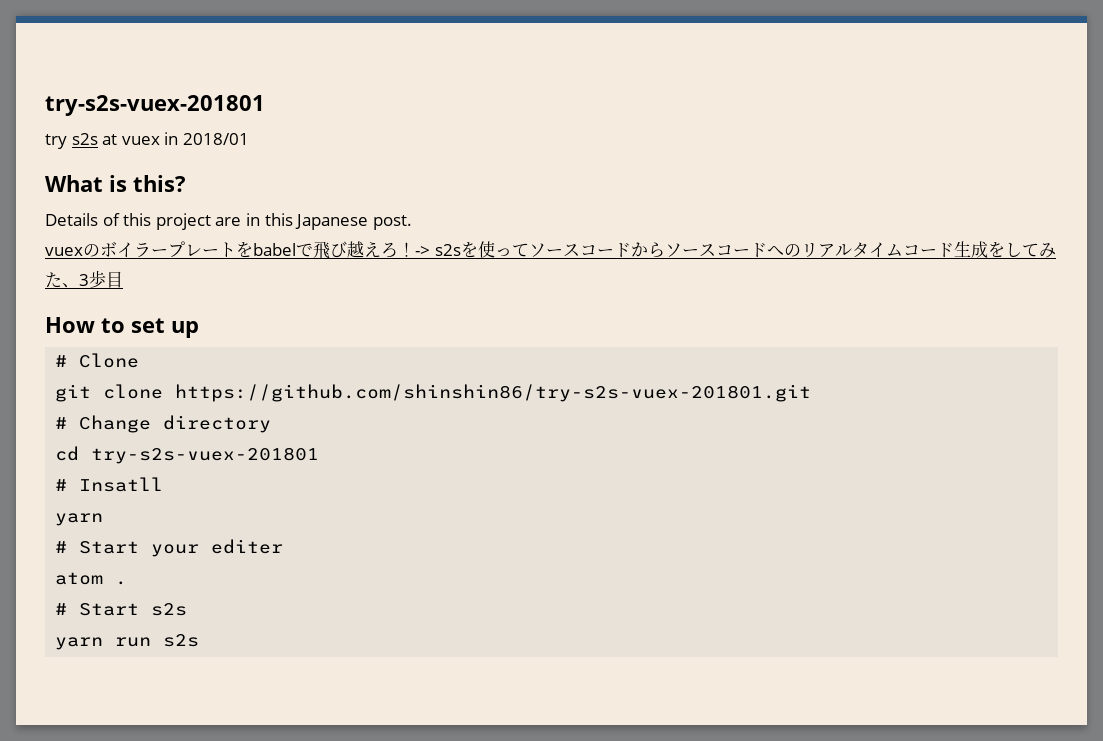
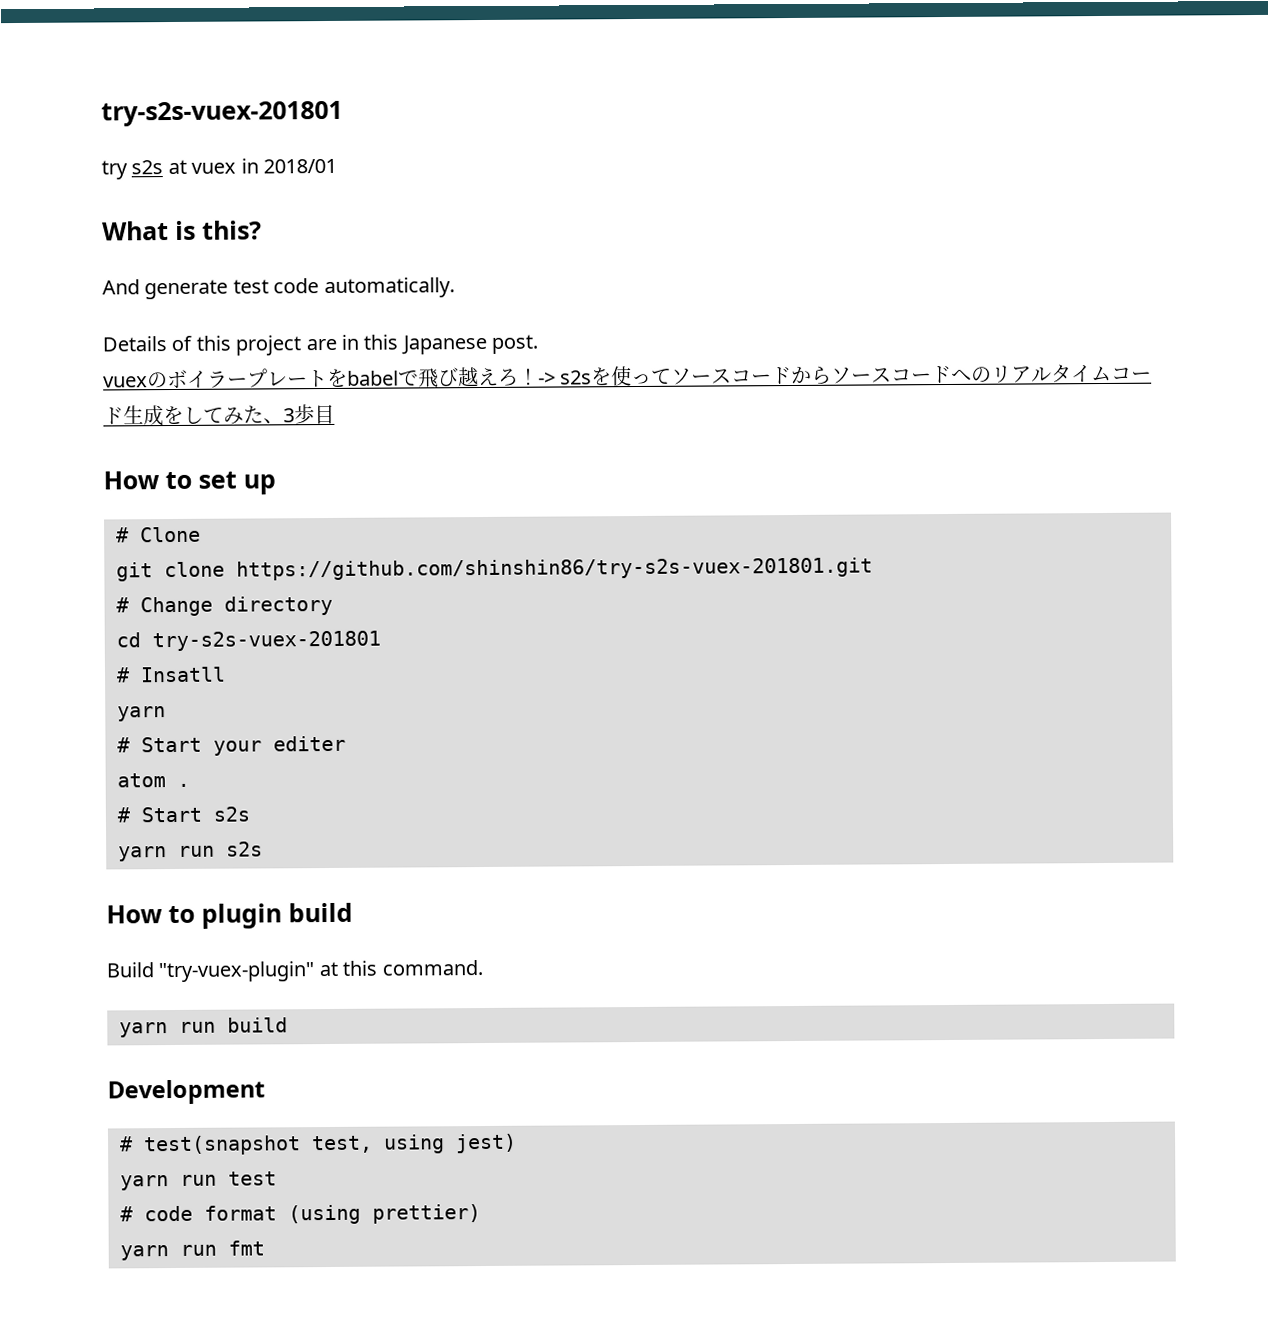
(186, 183) none -> [102,277,455,300] // And generate test code automatically.
(200, 640) none -> [106,902,353,929] [106,960,483,983] [119,1017,288,1038] [107,1079,265,1105] [120,1133,517,1156] [120,1171,277,1191] [120,1204,481,1225] [120,1240,265,1261] // How to plugin build // Build "try-vuex-plugin" at this command. // yarn run build // Development // # test(snapshot test, using jest) // yarn run test // # code format (using prettier) // yarn run fmt

